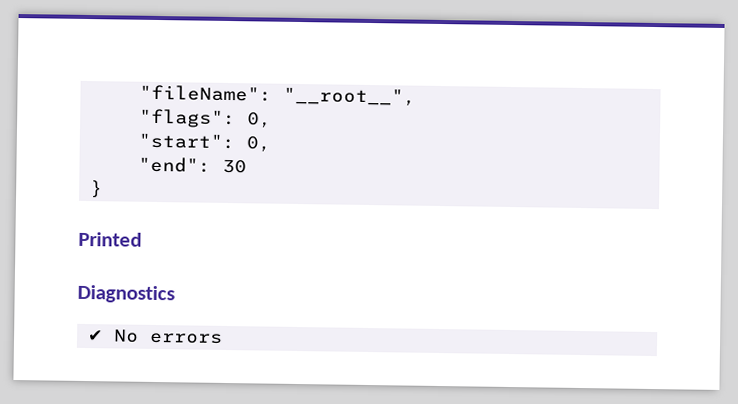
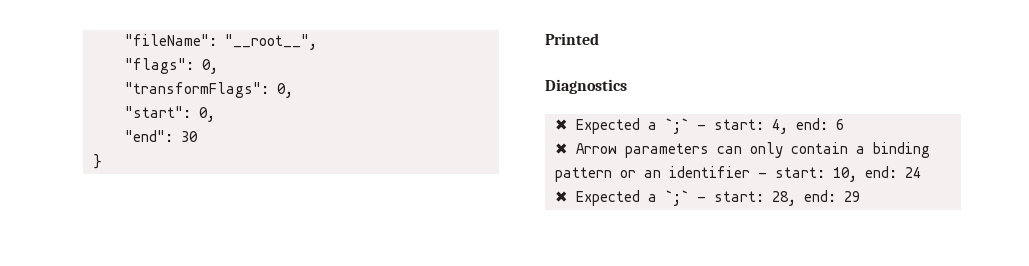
(272, 120) none -> [124,82,293,98] // "transformFlags": 0,
[87,329,223,344] ✔ No errors -> [554,118,844,134] [554,142,930,158] [554,166,921,182] [554,190,860,206] ✖ Expected a `;` - start: 4, end: 6 // ✖ Arrow parameters can only contain a binding pattern or an identifier - start: 10, end: 24 // ✖ Expected a `;` - start: 28, end: 29

